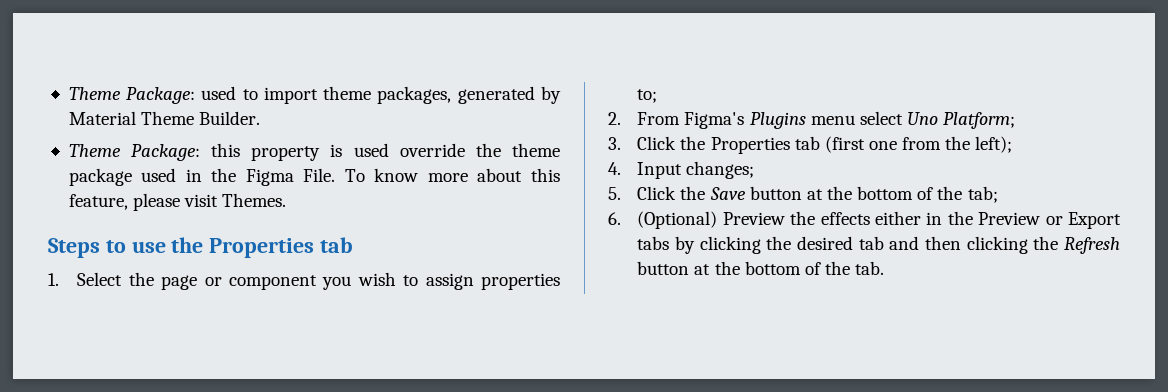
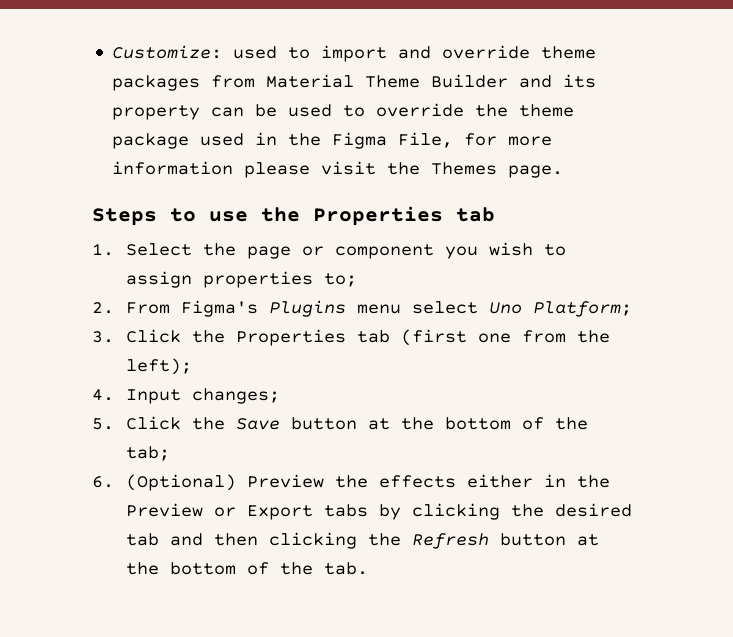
[68,87,196,104] Theme Package: -> [112,45,223,59] Customize:
[323,86,561,104] [68,111,261,125] [68,143,389,161] theme packages, generated by Material Theme Builder. // Theme Package: this property is used -> [398,45,597,59] [112,74,597,91] [112,104,366,120] and override theme packages from Material Theme Builder and its property can be used to
[303,168,560,182] [68,193,287,211] File. To know more about this feature, please visit Themes. -> [398,132,553,148] [112,161,564,178] File, for more information please visit the Themes page.

